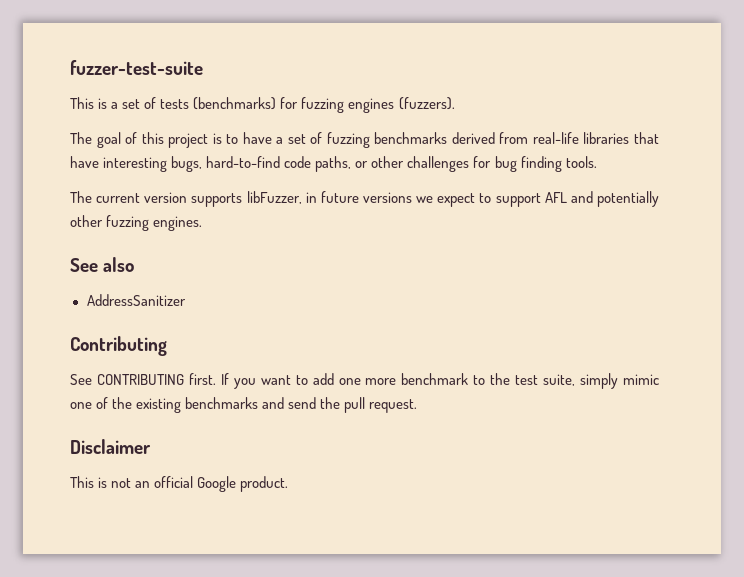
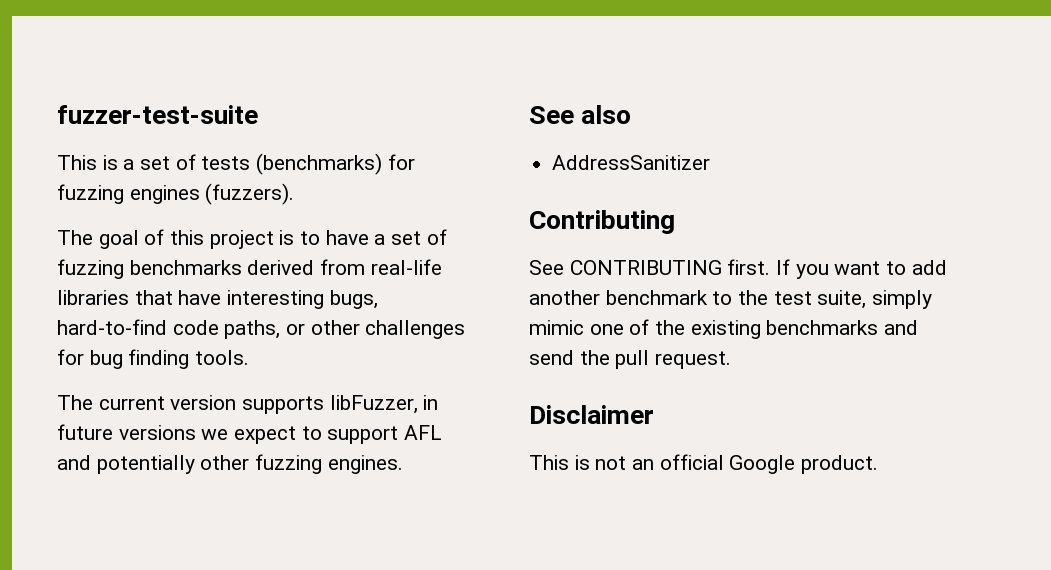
[338,378,397,385] one more -> [529,290,600,305] another

